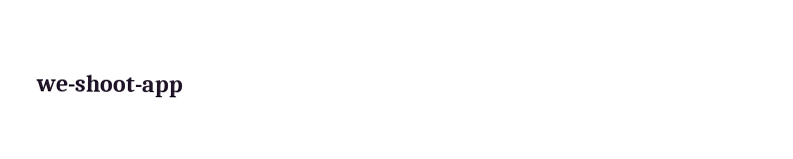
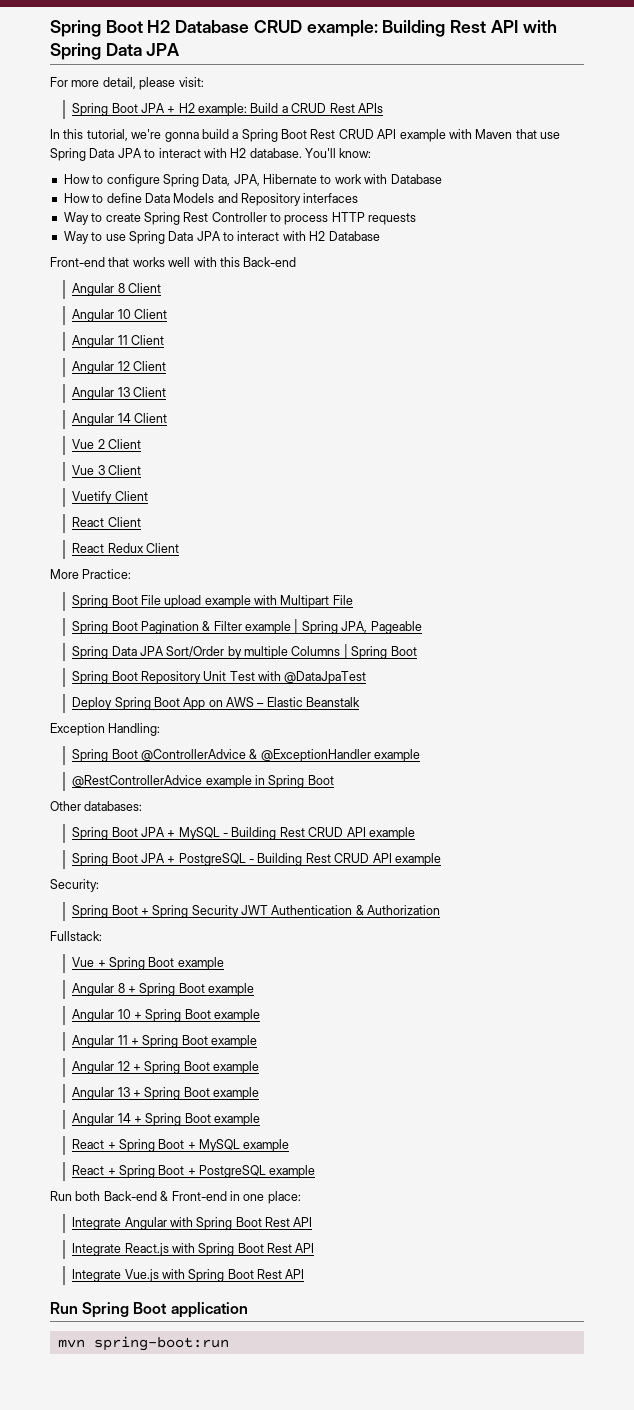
[35,74,184,98] we-shoot-app -> [50,20,557,37] [50,43,181,60] [50,77,204,90] [72,103,383,116] [50,129,560,142] [50,148,372,161] [63,174,442,187] [63,193,359,206] [63,212,417,225] [63,231,380,244] [50,257,297,267] [72,283,161,296] [72,309,167,322] [72,335,164,348] [72,361,166,374] [72,387,166,400] [72,413,167,426] [72,439,141,449] [72,465,141,475] [72,491,148,504] [72,517,141,527] [72,543,179,553] [50,569,132,579] [72,595,353,608] [72,619,422,634] [72,644,417,659] [72,671,367,684] [72,697,361,710] [50,723,161,736] [72,749,421,762] [72,775,334,788] [50,801,143,811] [72,827,415,840] [72,853,441,866] [50,879,99,892] [72,905,441,918] [50,931,102,941] [72,957,224,970] [72,983,255,996] [72,1009,261,1022] [72,1035,258,1048] [72,1061,260,1074] [72,1087,260,1100] [72,1113,261,1126] [72,1139,290,1152] [72,1165,316,1178] [50,1191,301,1204] [72,1217,313,1230] [72,1243,315,1256] [72,1269,305,1282] [50,1302,248,1318] [57,1336,229,1351] Spring Boot H2 Database CRUD example: Building Rest API with Spring Data JPA // For more detail, please visit: // Spring Boot JPA + H2 example: Build a CRUD Rest APIs // In this tutorial, we're gonna build a Spring Boot Rest CRUD API example with Maven that use Spring Data JPA to interact with H2 database. You'll know: // How to configure Spring Data, JPA, Hibernate to work with Database // How to define Data Models and Repository interfaces // Way to create Spring Rest Controller to process HTTP requests // Way to use Spring Data JPA to interact with H2 Database // Front-end that works well with this Back-end // Angular 8 Client // Angular 10 Client // Angular 11 Client // Angular 12 Client // Angular 13 Client // Angular 14 Client // Vue 2 Client // Vue 3 Client // Vuetify Client // React Client // React Redux Client // More Practice: // Spring Boot File upload example with Multipart File // Spring Boot Pagination & Filter example | Spring JPA, Pageable // Spring Data JPA Sort/Order by multiple Columns | Spring Boot // Spring Boot Repository Unit Test with @DataJpaTest // Deploy Spring Boot App on AWS – Elastic Beanstalk // Exception Handling: // Spring Boot @ControllerAdvice & @ExceptionHandler example // @RestControllerAdvice example in Spring Boot // Other databases: // Spring Boot JPA + MySQL - Building Rest CRUD API example // Spring Boot JPA + PostgreSQL - Building Rest CRUD API example // Security: // Spring Boot + Spring Security JWT Authentication & Authorization // Fullstack: // Vue + Spring Boot example // Angular 8 + Spring Boot example // Angular 10 + Spring Boot example // Angular 11 + Spring Boot example // Angular 12 + Spring Boot example // Angular 13 + Spring Boot example // Angular 14 + Spring Boot example // React + Spring Boot + MySQL example // React + Spring Boot + PostgreSQL example // Run both Back-end & Front-end in one place: // Integrate Angular with Spring Boot Rest API // Integrate React.js with Spring Boot Rest API // Integrate Vue.js with Spring Boot Rest API // Run Spring Boot application // mvn spring-boot:run

